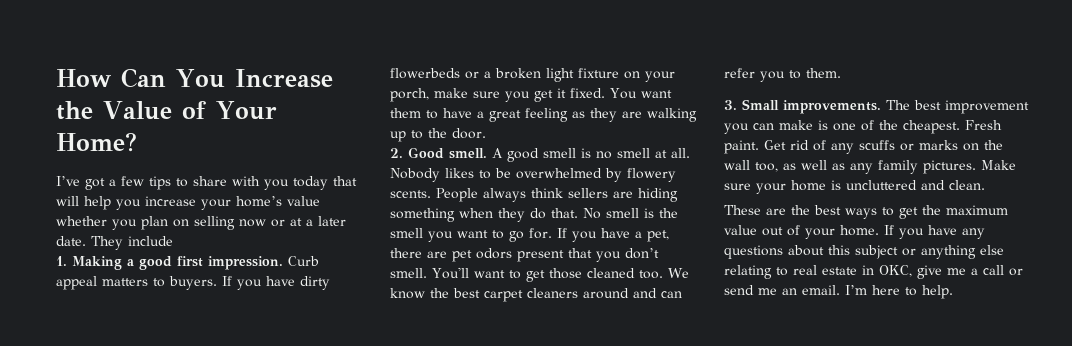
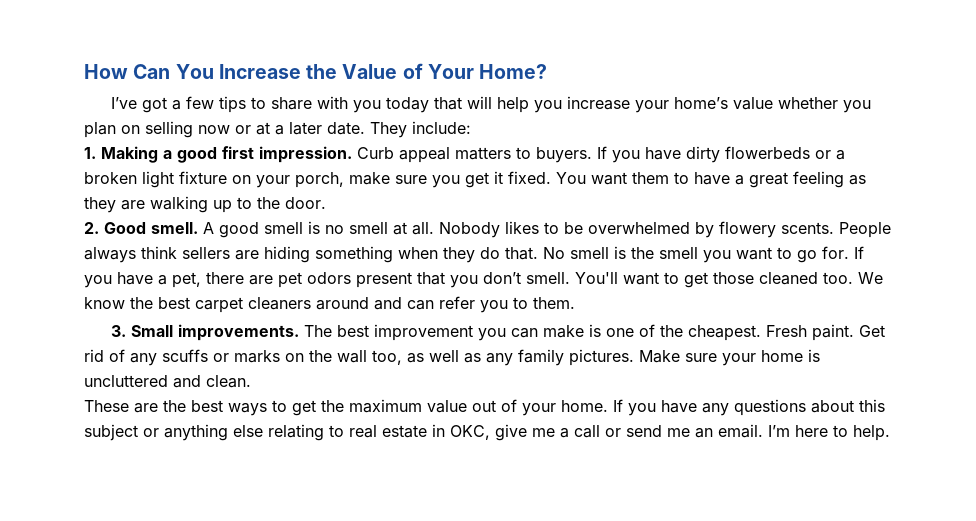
[128,236,173,246] include -> [412,121,471,134] include:

